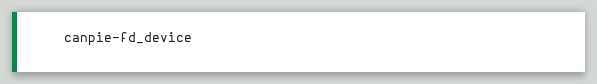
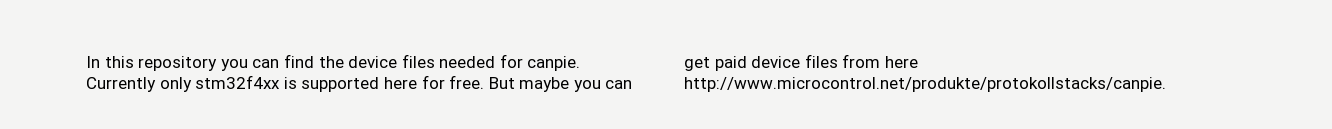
[64,32,192,46] canpie-fd_device -> [86,54,581,71] [86,75,633,92] [684,54,918,71] [684,77,1166,92] In this repository you can find the device files needed for canpie. Currently only stm32f4xx is supported here for free. But maybe you can get paid device files from here http://www.microcontrol.net/produkte/protokollstacks/canpie.

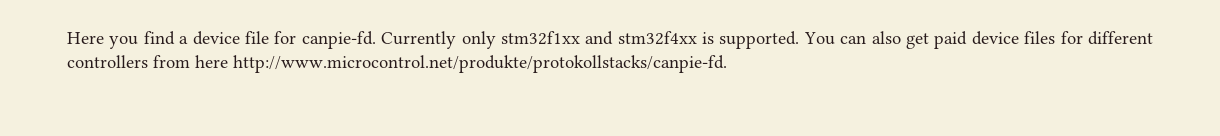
[86,54,581,71] [86,75,633,92] In this repository you can find the device files needed for canpie. Currently only stm32f4xx is supported here for free. But maybe you can -> [67,31,901,49] Here you find a device file for canpie-fd. Currently only stm32f1xx and stm32f4xx is supported. You can also
(838, 61) none -> [1060,31,1154,45] [67,55,148,68] for different controllers
[684,77,1166,92] http://www.microcontrol.net/produkte/protokollstacks/canpie. -> [233,55,727,73] http://www.microcontrol.net/produkte/protokollstacks/canpie-fd.

